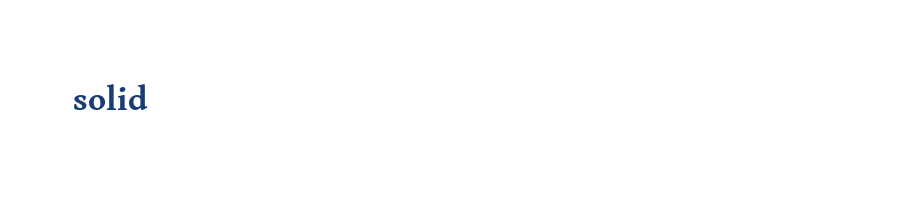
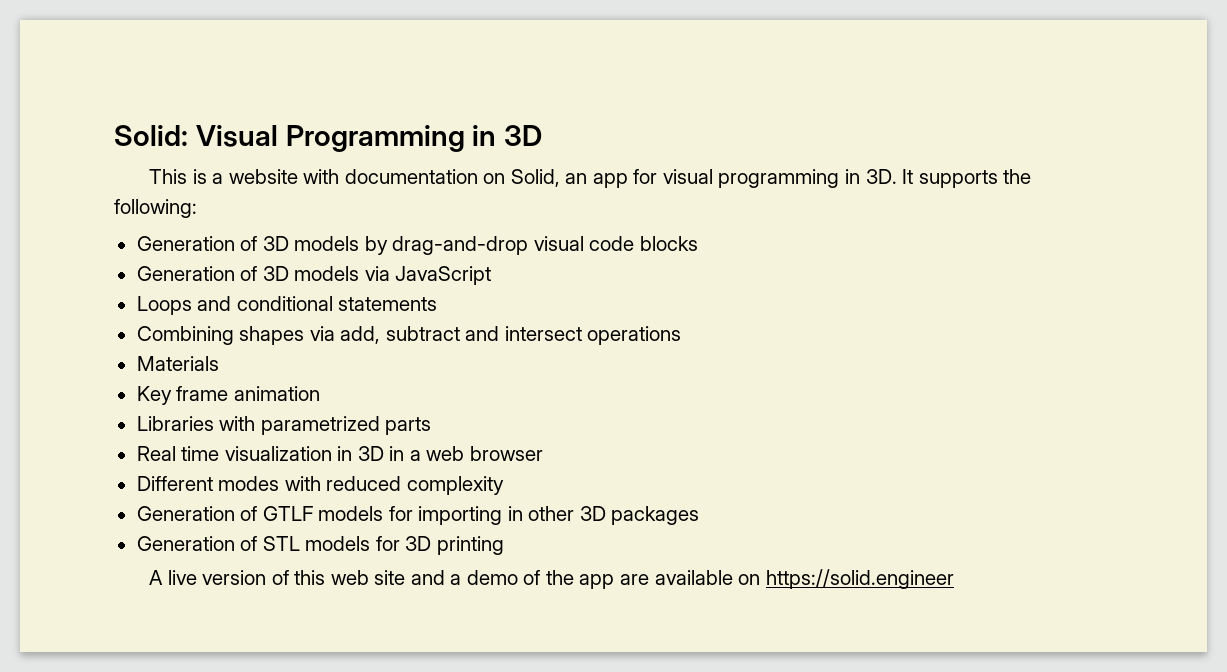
[73,84,148,110] solid -> [114,125,543,152] [149,169,1032,188] [114,199,197,218] [136,236,698,255] [136,266,492,285] [136,296,438,315] [136,326,682,345] [136,356,219,371] [136,386,320,405] [136,416,432,435] [136,446,543,461] [136,476,504,495] [136,506,700,525] [136,536,504,555] [149,569,954,589] Solid: Visual Programming in 3D // This is a website with documentation on Solid, an app for visual programming in 3D. It supports the following: // Generation of 3D models by drag-and-drop visual code blocks // Generation of 3D models via JavaScript // Loops and conditional statements // Combining shapes via add, subtract and intersect operations // Materials // Key frame animation // Libraries with parametrized parts // Real time visualization in 3D in a web browser // Different modes with reduced complexity // Generation of GTLF models for importing in other 3D packages // Generation of STL models for 3D printing // A live version of this web site and a demo of the app are available on https://solid.engineer

